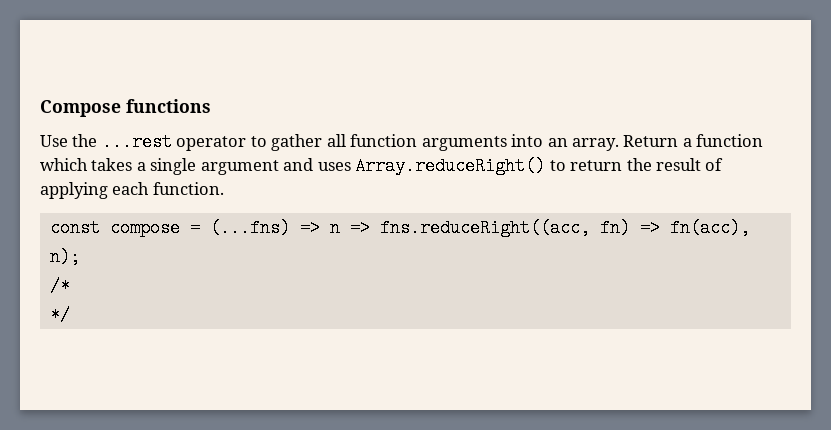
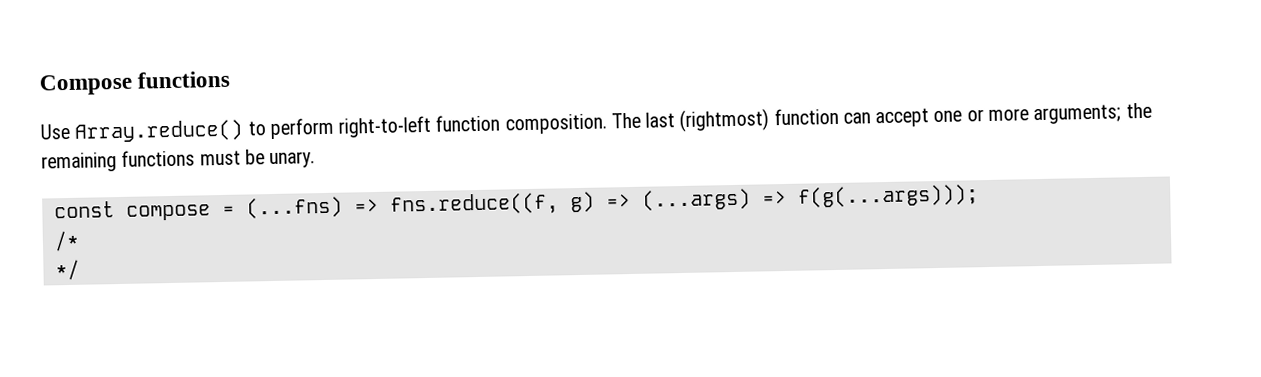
[72,133,764,151] [40,157,724,175] [40,182,224,199] the ...rest operator to gather all function arguments into an array. Return a function which takes a single argument and uses Array.reduceRight() to return the result of applying each function. -> [74,102,1152,143] [41,149,316,173] Array.reduce() to perform right-to-left function composition. The last (rightmost) function can accept one or more arguments; the remaining functions must be unary.
[329,219,750,237] [49,248,80,266] n => fns.reduceRight((acc, fn) => fn(acc), n); -> [389,184,979,217] fns.reduce((f, g) => (...args) => f(g(...args)));

